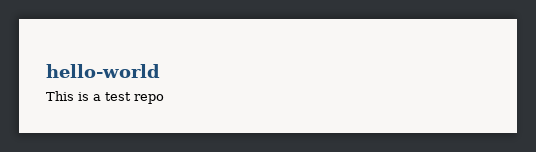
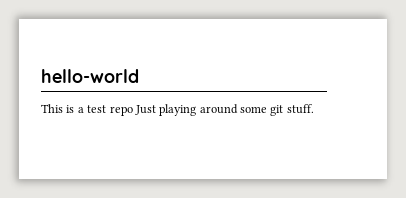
(164, 99) none -> [134,104,314,116] Just playing around some git stuff.

